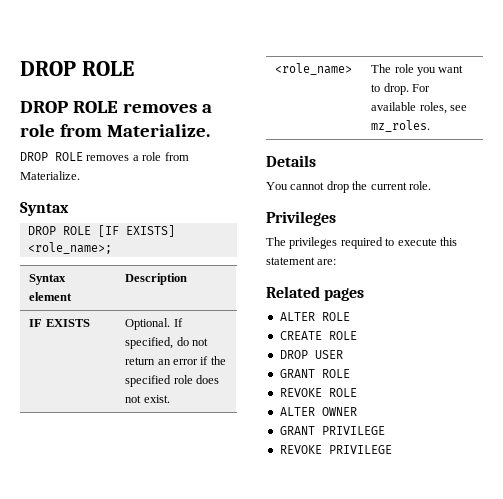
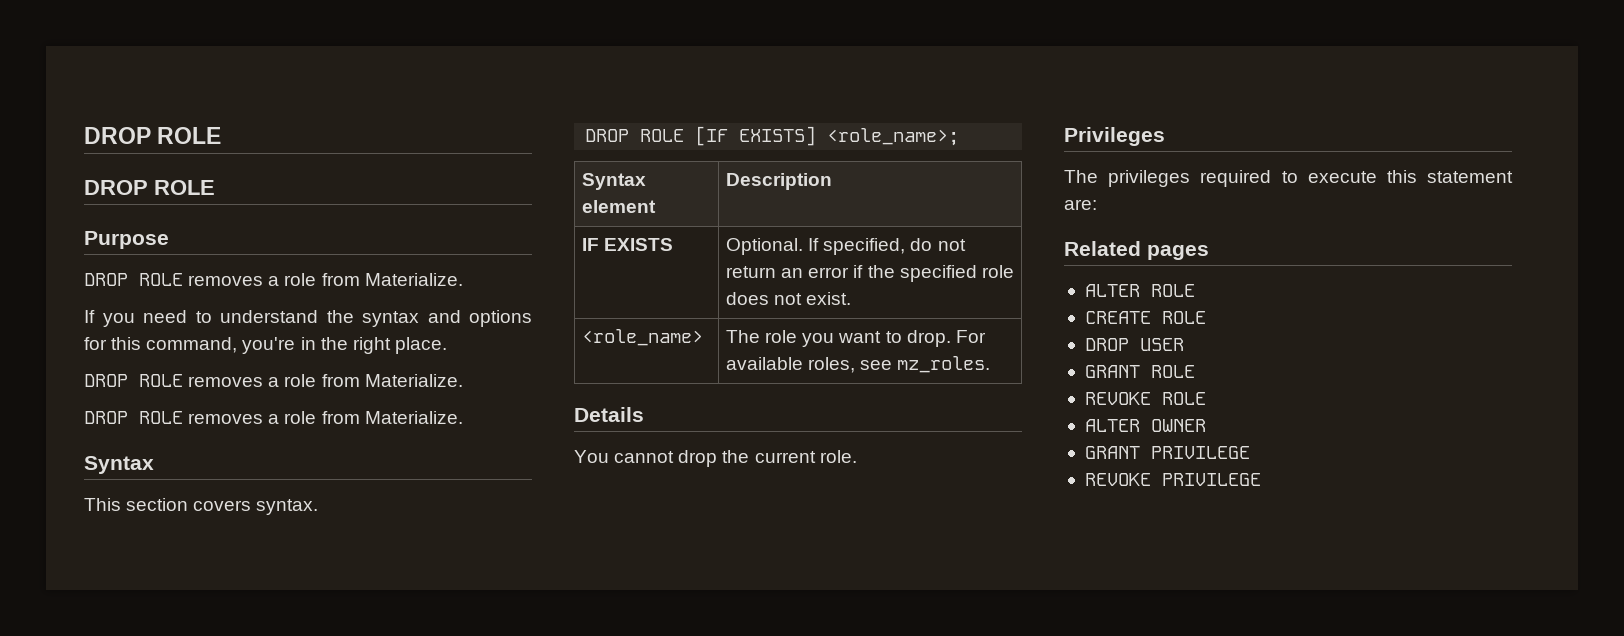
(118, 107) none -> [84,231,169,249] [84,273,463,286] [84,310,532,327] [84,337,447,354] [84,374,183,387] // Purpose // DROP ROLE removes a role from Materialize. // If you need to understand the syntax and options for this command, you're in the right place. // DROP ROLE
(69, 209) none -> [84,498,319,515] // This section covers syntax.

